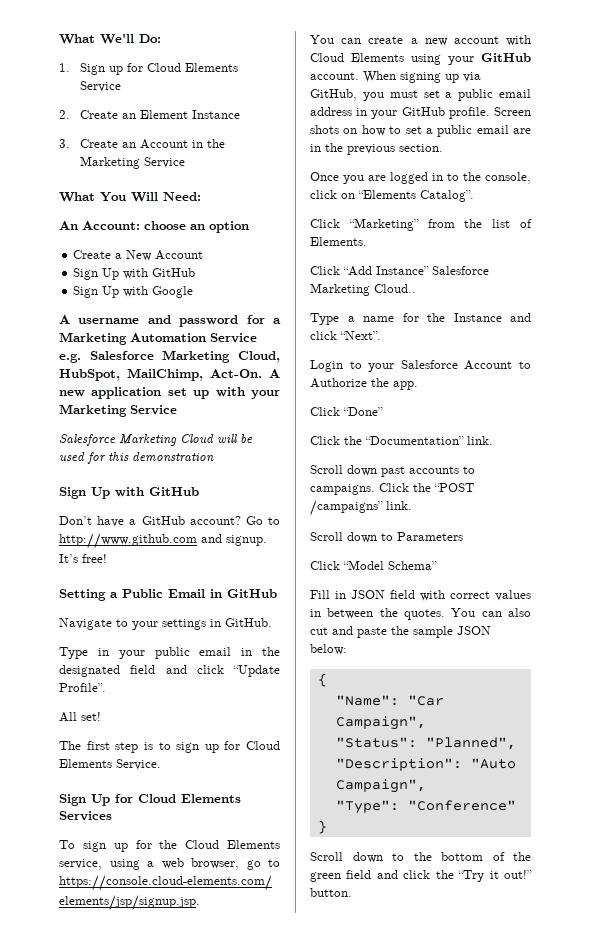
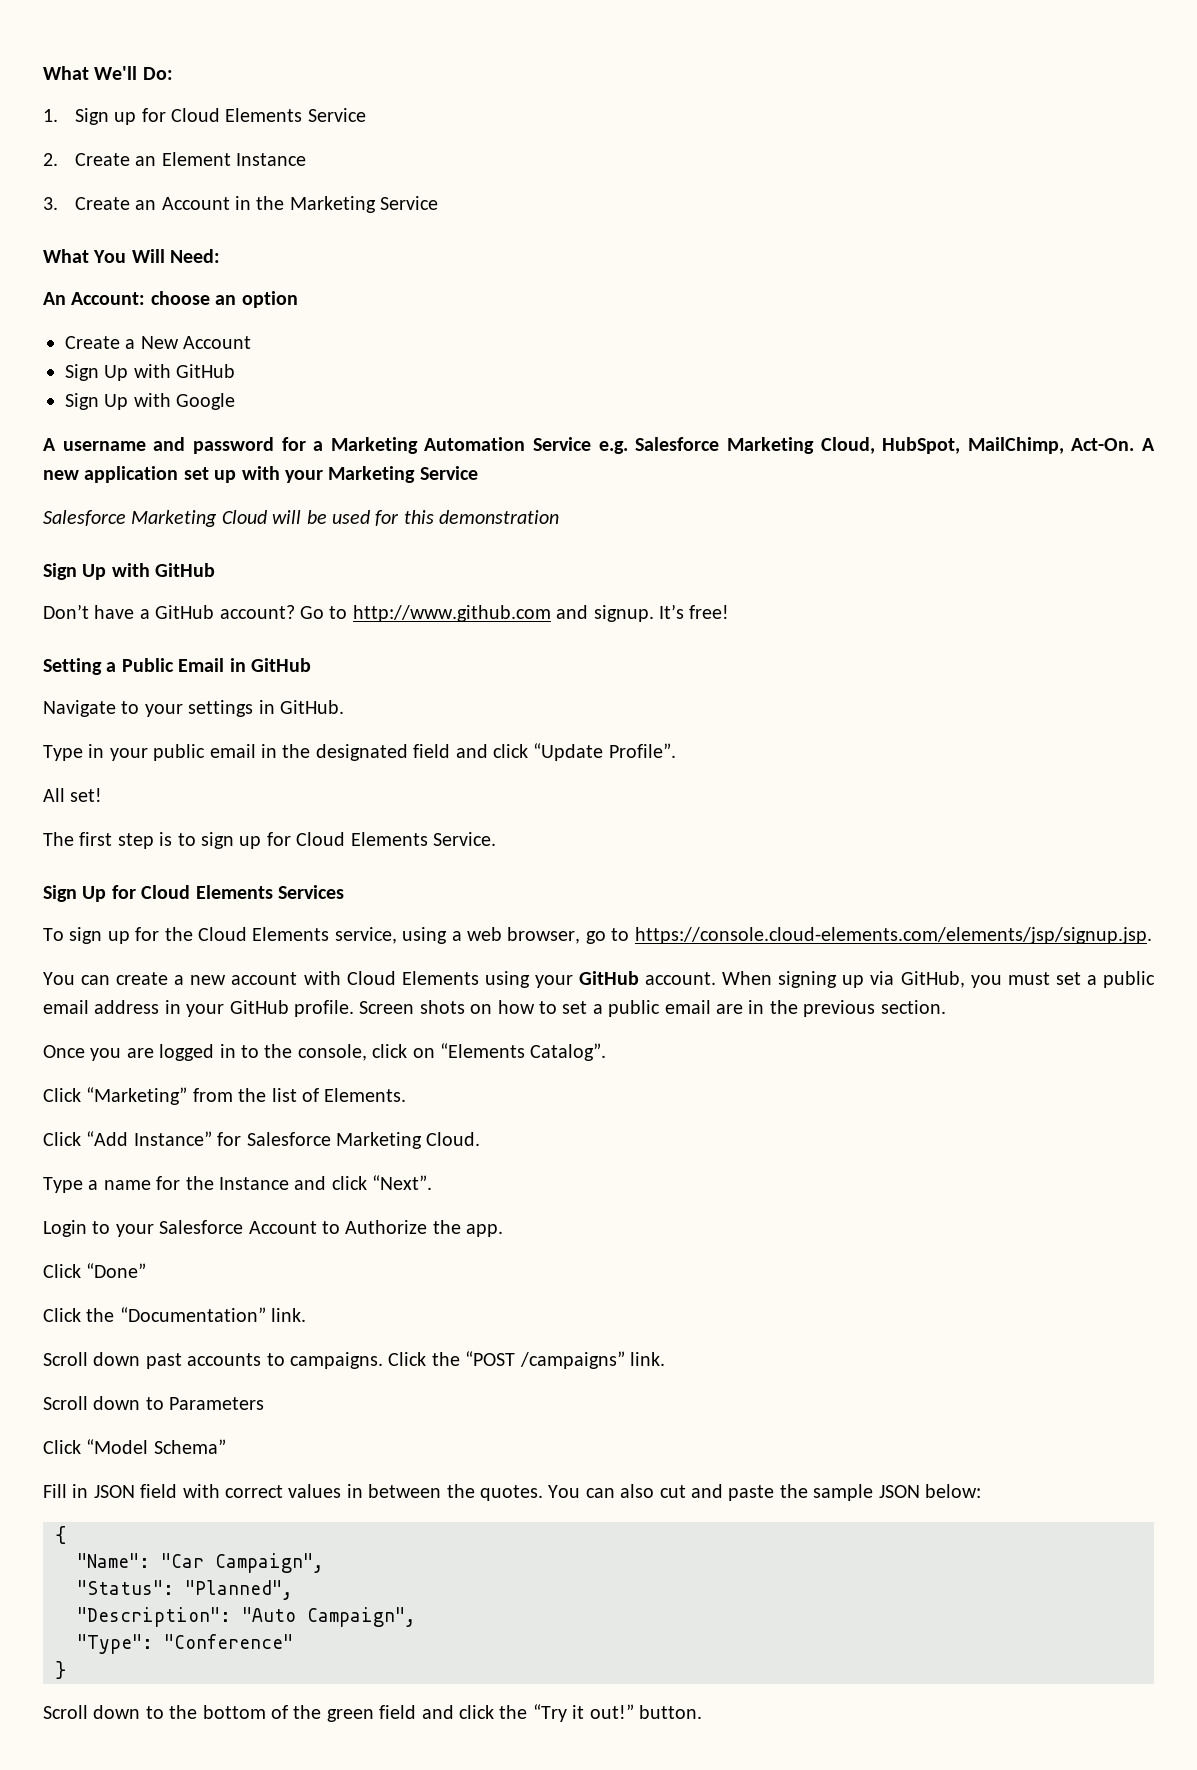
[432,266,489,275] [310,283,416,296] Salesforce Marketing Cloud.. -> [217,1132,481,1149] for Salesforce Marketing Cloud.

